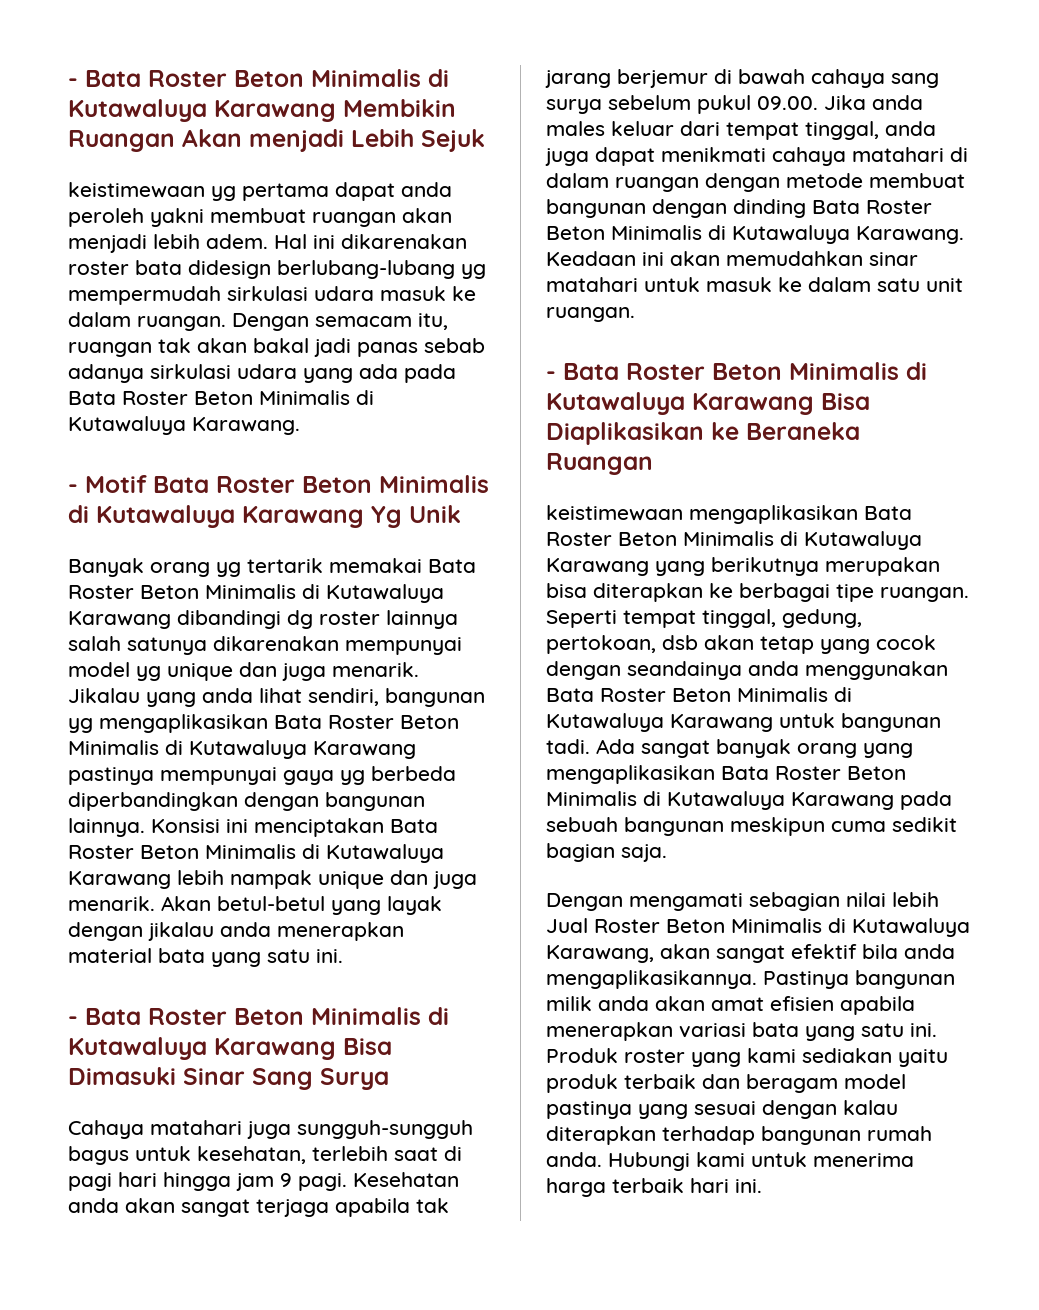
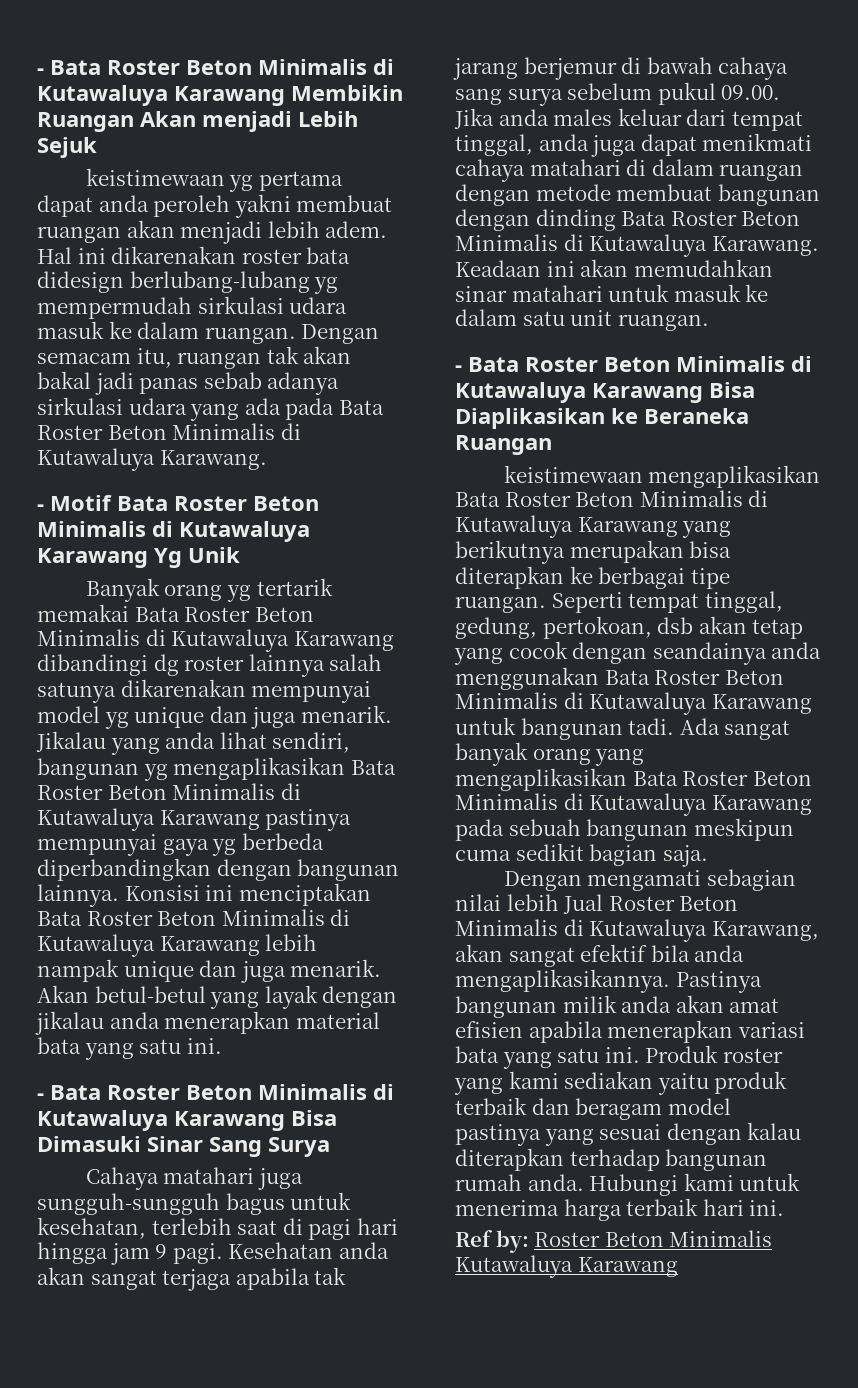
(762, 1186) none -> [455,1230,773,1253] [455,1255,678,1278] // Ref by: Roster Beton Minimalis Kutawaluya Karawang

